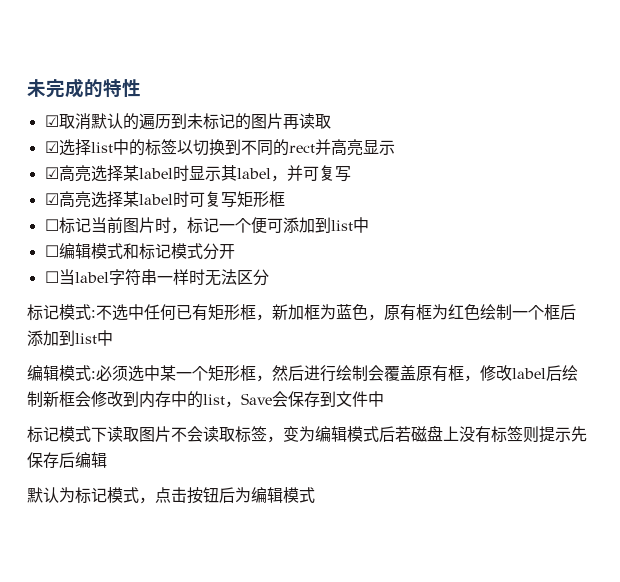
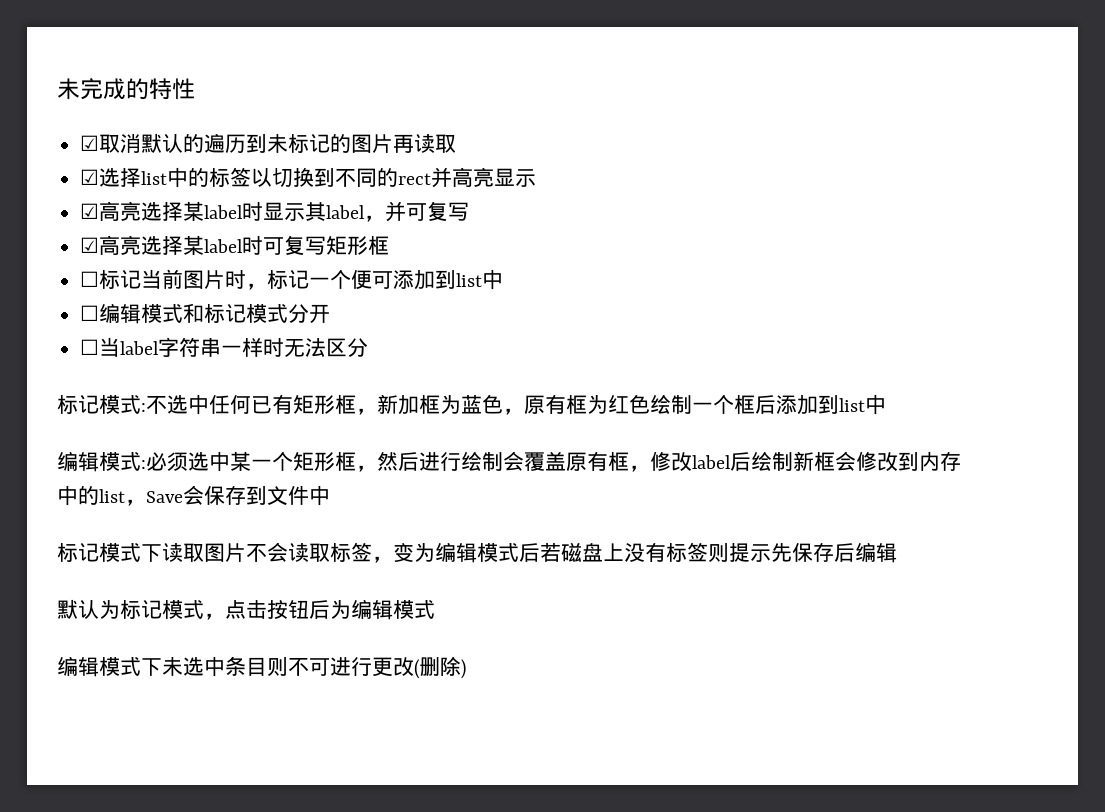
(315, 495) none -> [57,656,466,679] // 编辑模式下未选中条目则不可进行更改(删除)

